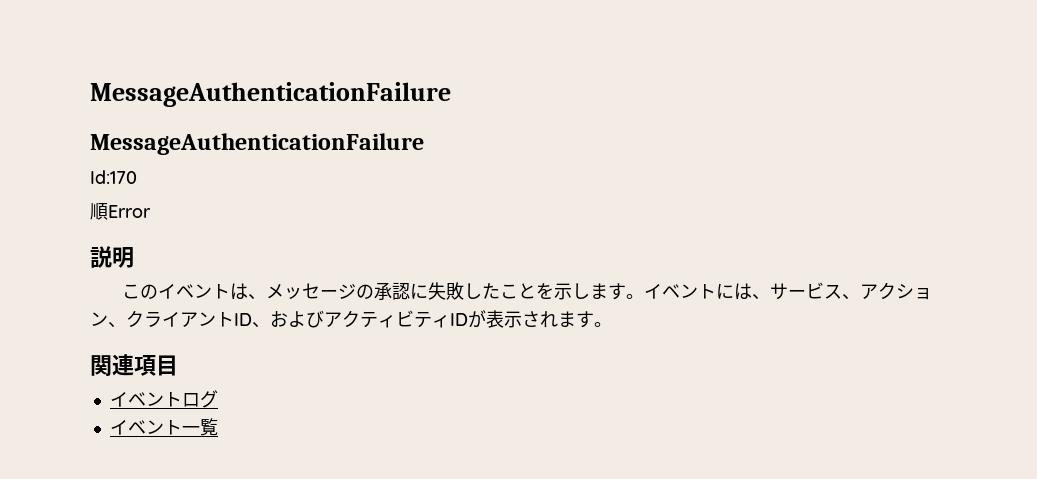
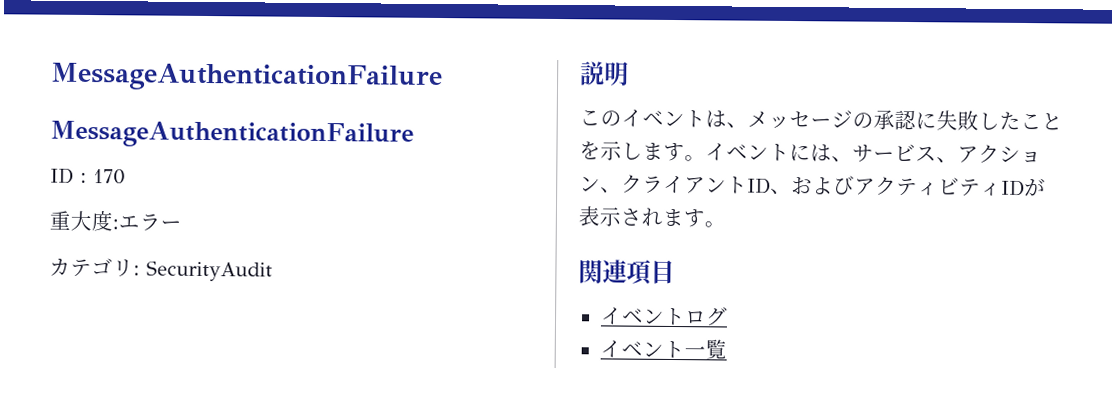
[90,170,137,184] [90,203,151,220] Id:170 // 順Error -> [50,167,126,185] [49,210,182,232] [49,257,273,282] ID : 170 // 重大度:エラー // カテゴリ: SecurityAudit

